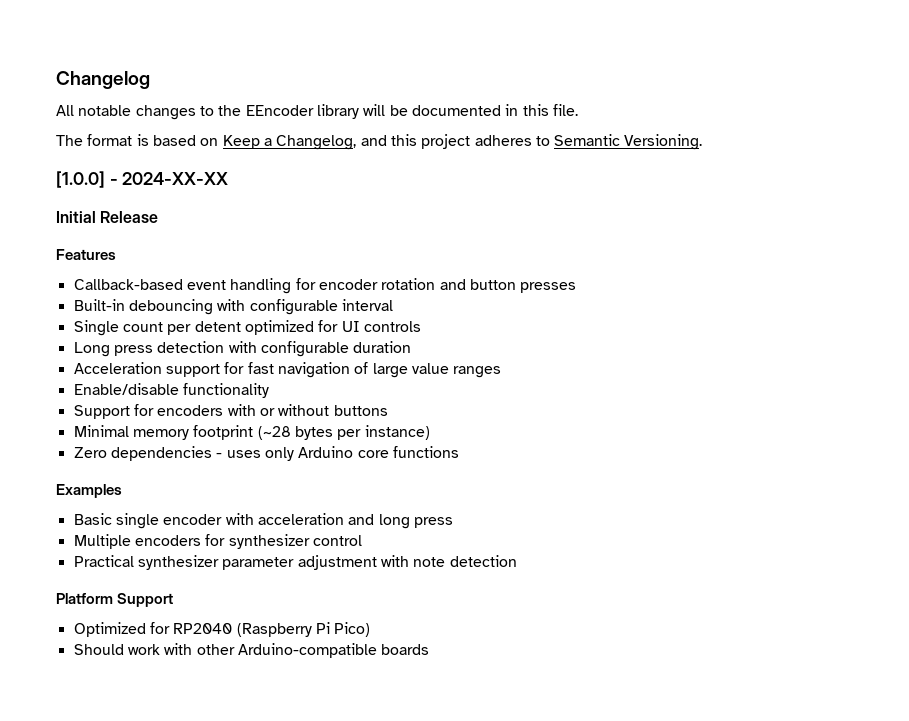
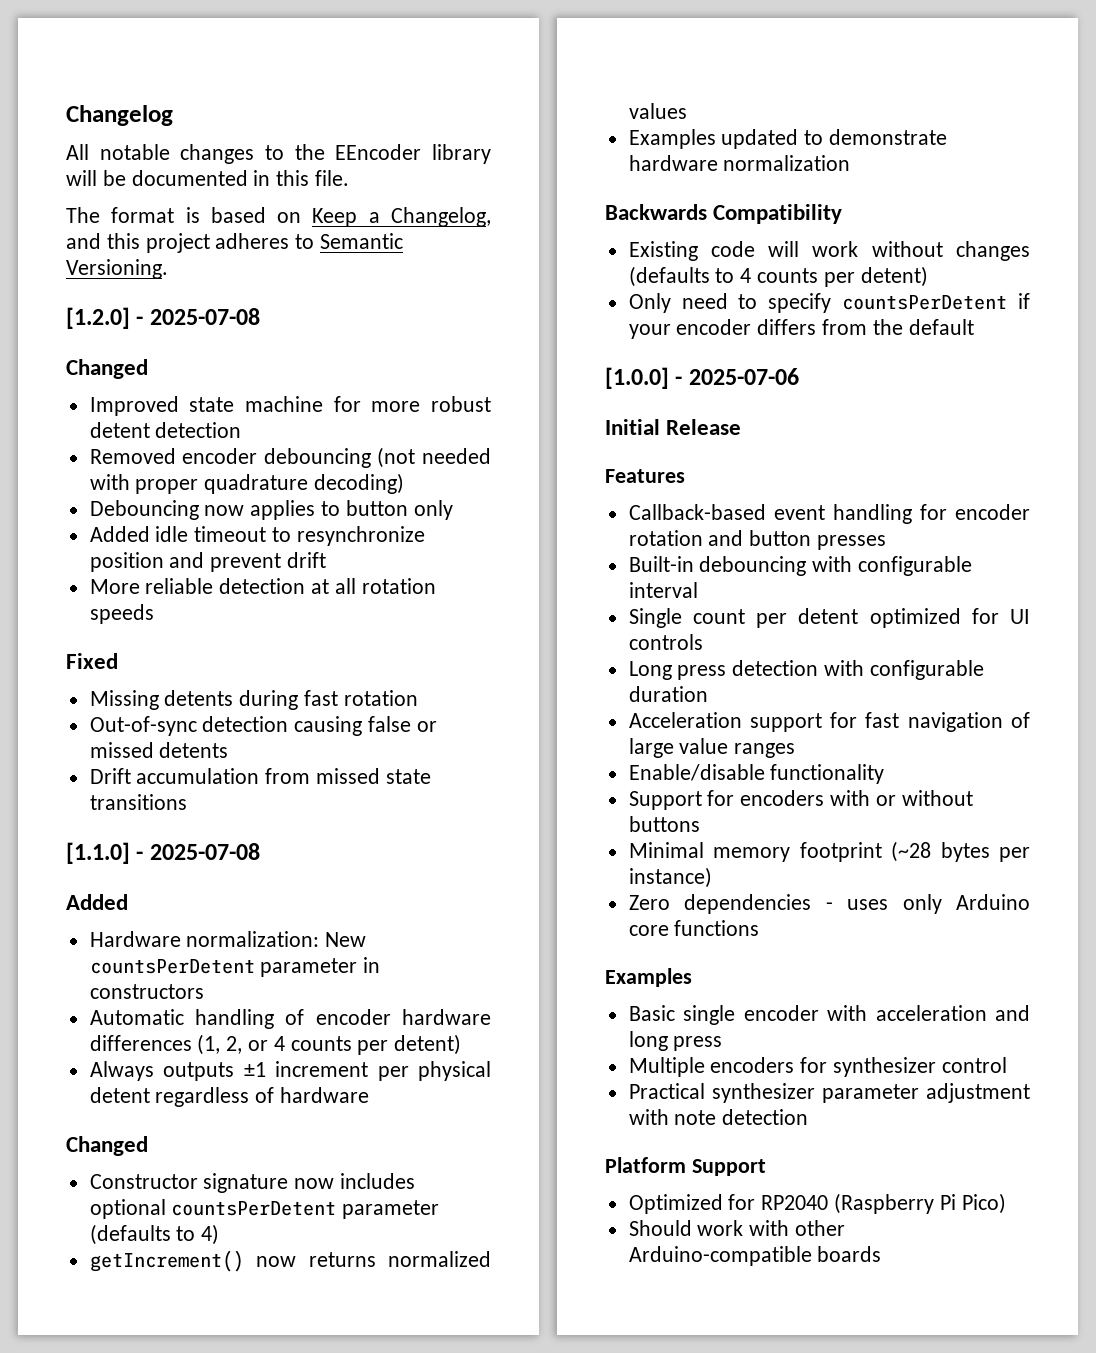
(703, 142) none -> [66,307,260,329] [66,359,148,379] [89,396,492,416] [89,422,242,438] [89,447,491,468] [89,473,405,494] [89,500,453,520] [89,526,425,546] [89,552,327,572] [89,578,436,594] [89,604,154,624] [66,653,118,669] [89,690,418,710] [89,716,437,736] [89,742,229,758] [89,768,431,784] [89,794,187,810] [66,842,260,864] [66,894,128,910] [89,931,367,947] [89,957,381,977] [89,984,204,999] [89,1009,491,1029] [89,1034,462,1055] [89,1061,491,1081] [89,1087,370,1107] [66,1136,148,1156] [89,1173,416,1193] [89,1199,440,1219] [89,1224,220,1245] [89,1250,491,1272] [628,103,687,119] [628,129,948,149] [628,155,851,171] [605,204,843,224] [628,241,1030,261] [628,266,928,287] [628,293,1030,313] [628,319,974,339] // [1.2.0] - 2025-07-08 // Changed // Improved state machine for more robust detent detection // Removed encoder debouncing (not needed with proper quadrature decoding) // Debouncing now applies to button only // Added idle timeout to resynchronize position and prevent drift // More reliable detection at all rotation speeds // Fixed // Missing detents during fast rotation // Out-of-sync detection causing false or missed detents // Drift accumulation from missed state transitions // [1.1.0] - 2025-07-08 // Added // Hardware normalization: New countsPerDetent parameter in constructors // Automatic handling of encoder hardware differences (1, 2, or 4 counts per detent) // Always outputs ±1 increment per physical detent regardless of hardware // Changed // Constructor signature now includes optional countsPerDetent parameter (defaults to 4) // getIncrement() now returns normalized values // Examples updated to demonstrate hardware normalization // Backwards Compatibility // Existing code will work without changes (defaults to 4 counts per detent) // Only need to specify countsPerDetent if your encoder differs from the default
[122,172,229,185] 2024-XX-XX -> [688,368,799,385] 2025-07-06

